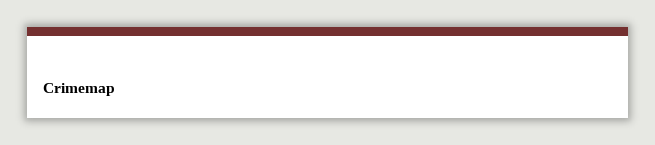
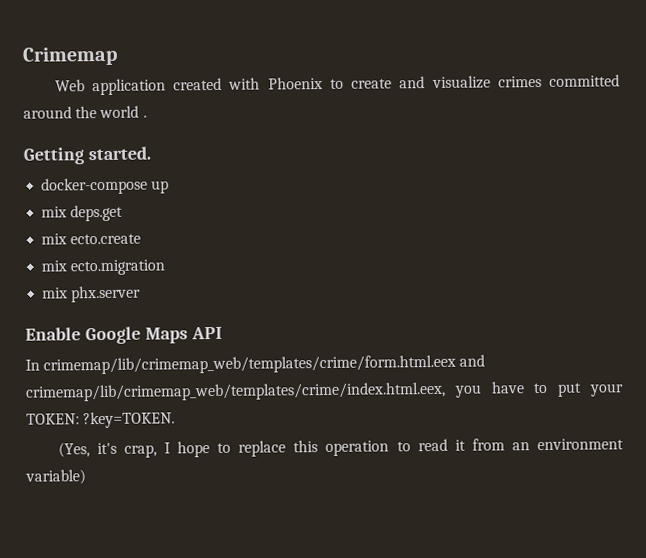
(115, 89) none -> [54,74,620,96] [23,105,147,119] [23,146,151,165] [41,177,170,195] [41,204,124,222] [41,233,142,245] [41,259,166,276] [42,285,142,303] [25,326,222,345] [25,354,486,375] [25,381,624,402] [26,411,176,429] [57,438,624,458] [25,469,86,485] // Web application created with Phoenix to create and visualize crimes committed around the world . // Getting started. // docker-compose up // mix deps.get // mix ecto.create // mix ecto.migration // mix phx.server // Enable Google Maps API // In crimemap/lib/crimemap_web/templates/crime/form.html.eex and crimemap/lib/crimemap_web/templates/crime/index.html.eex, you have to put your TOKEN: ?key=TOKEN. // (Yes, it's crap, I hope to replace this operation to read it from an environment variable)

